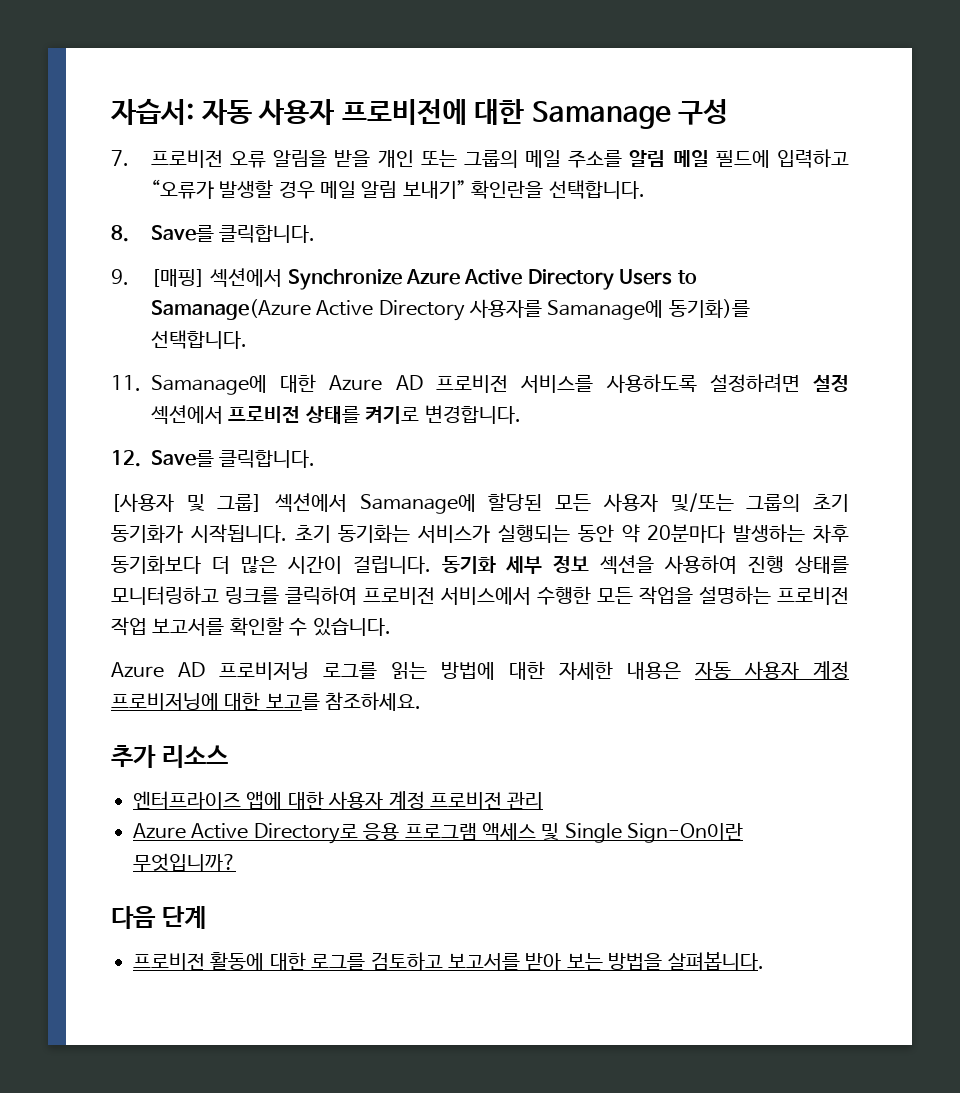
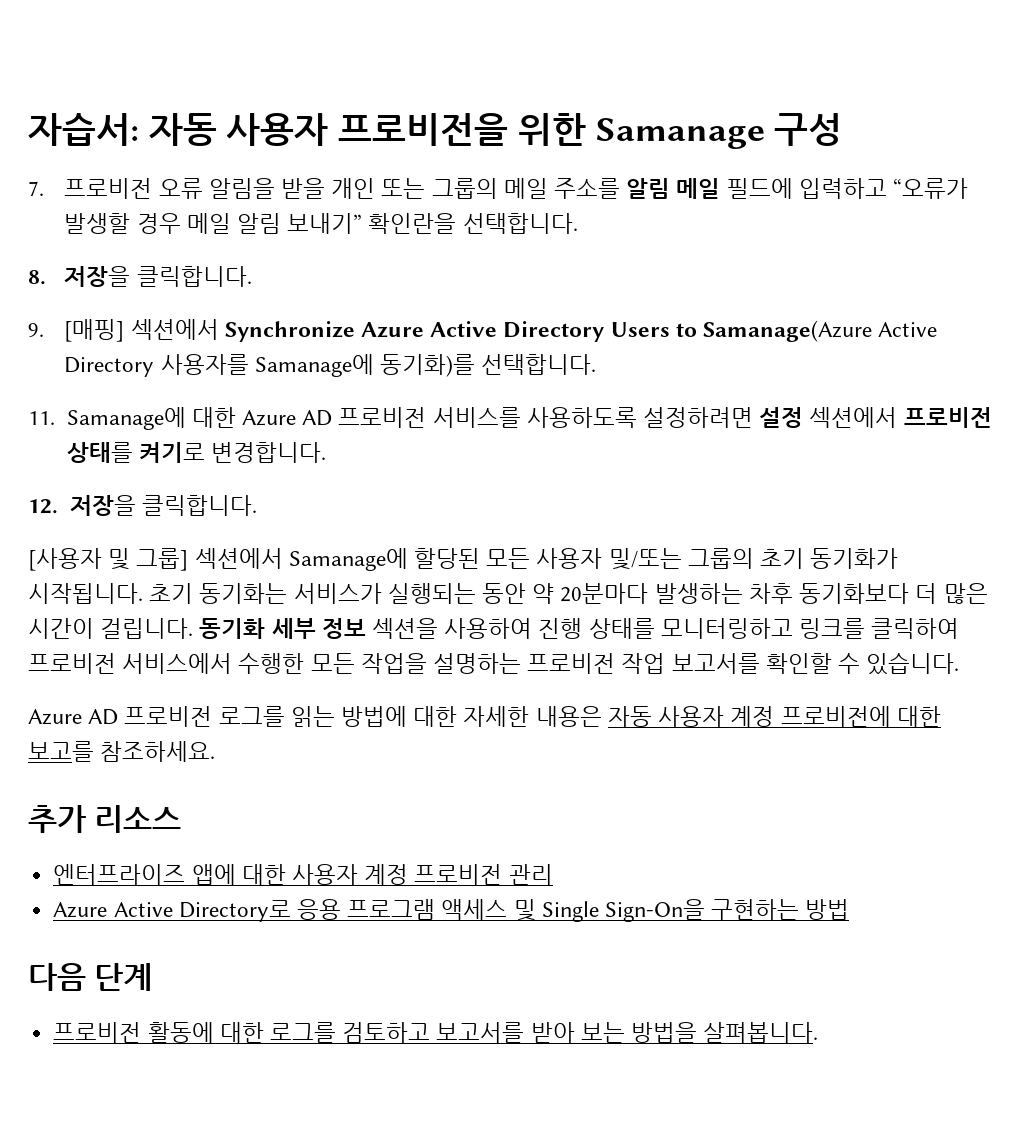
[341,99,525,125] 프로비전에 대한 -> [338,113,586,146] 프로비전을 위한
[150,225,214,242] Save를 -> [64,266,131,287] 저장을
[151,450,214,467] Save를 -> [69,495,136,516] 저장을
[219,662,309,680] 프로비저닝 -> [124,706,213,727] 프로비전
[111,693,219,711] 프로비저닝에 -> [780,706,891,727] 프로비전에
[627,823,744,843] [133,853,236,872] Sign-On이란 무엇입니까? -> [604,899,850,922] Sign-On을 구현하는 방법

